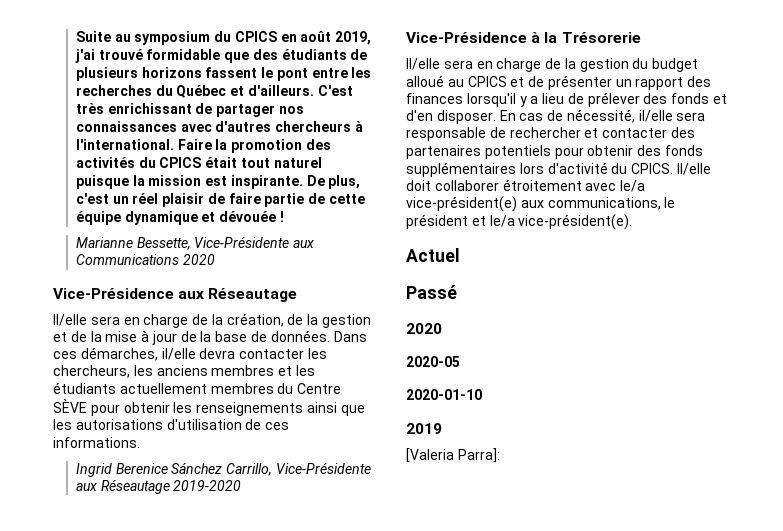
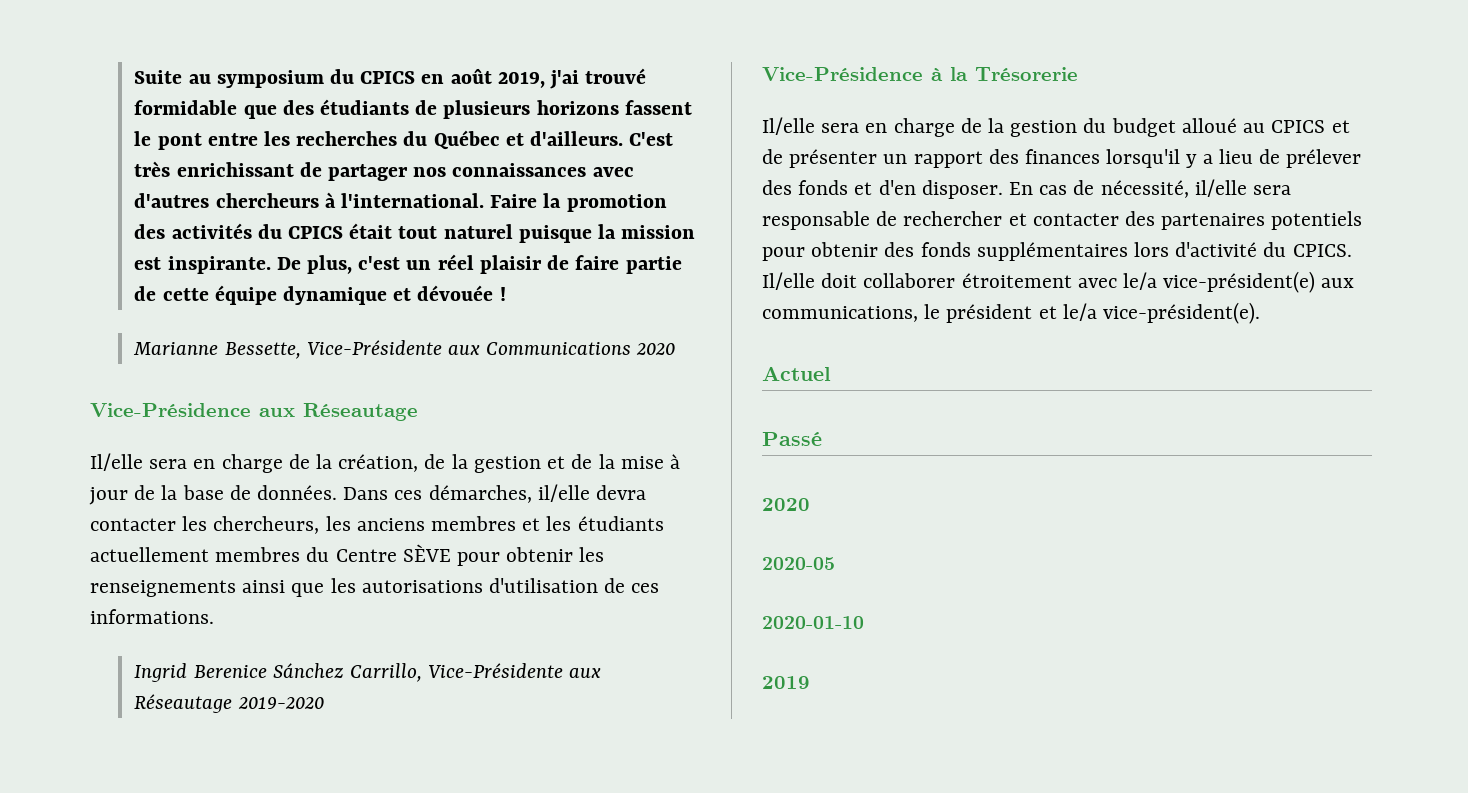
[406,448,500,463] // [Valeria Parra]: -> (810, 682) none

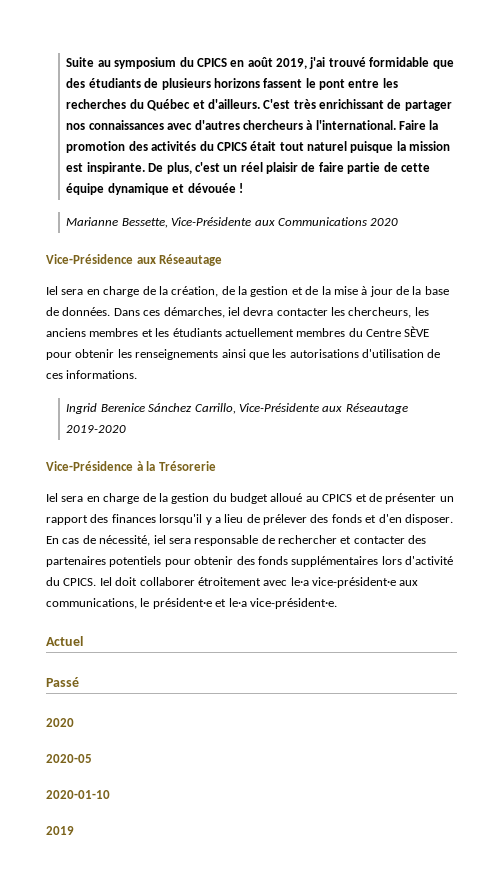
[90,453,143,471] Il/elle -> [46,286,58,295] Iel
[537,484,590,502] il/elle -> [227,307,240,316] iel
[762,117,815,135] Il/elle -> [46,493,58,502] Iel
[1194,179,1247,197] il/elle -> [153,535,166,544] iel
[762,272,815,290] Il/elle -> [99,577,112,586] Iel
[1123,271,1316,293] le/a vice-président(e) -> [290,577,396,588] le·a vice-président·e
[946,302,1261,324] président et le/a vice-président(e). -> [152,598,337,609] président·e et le·a vice-président·e.

